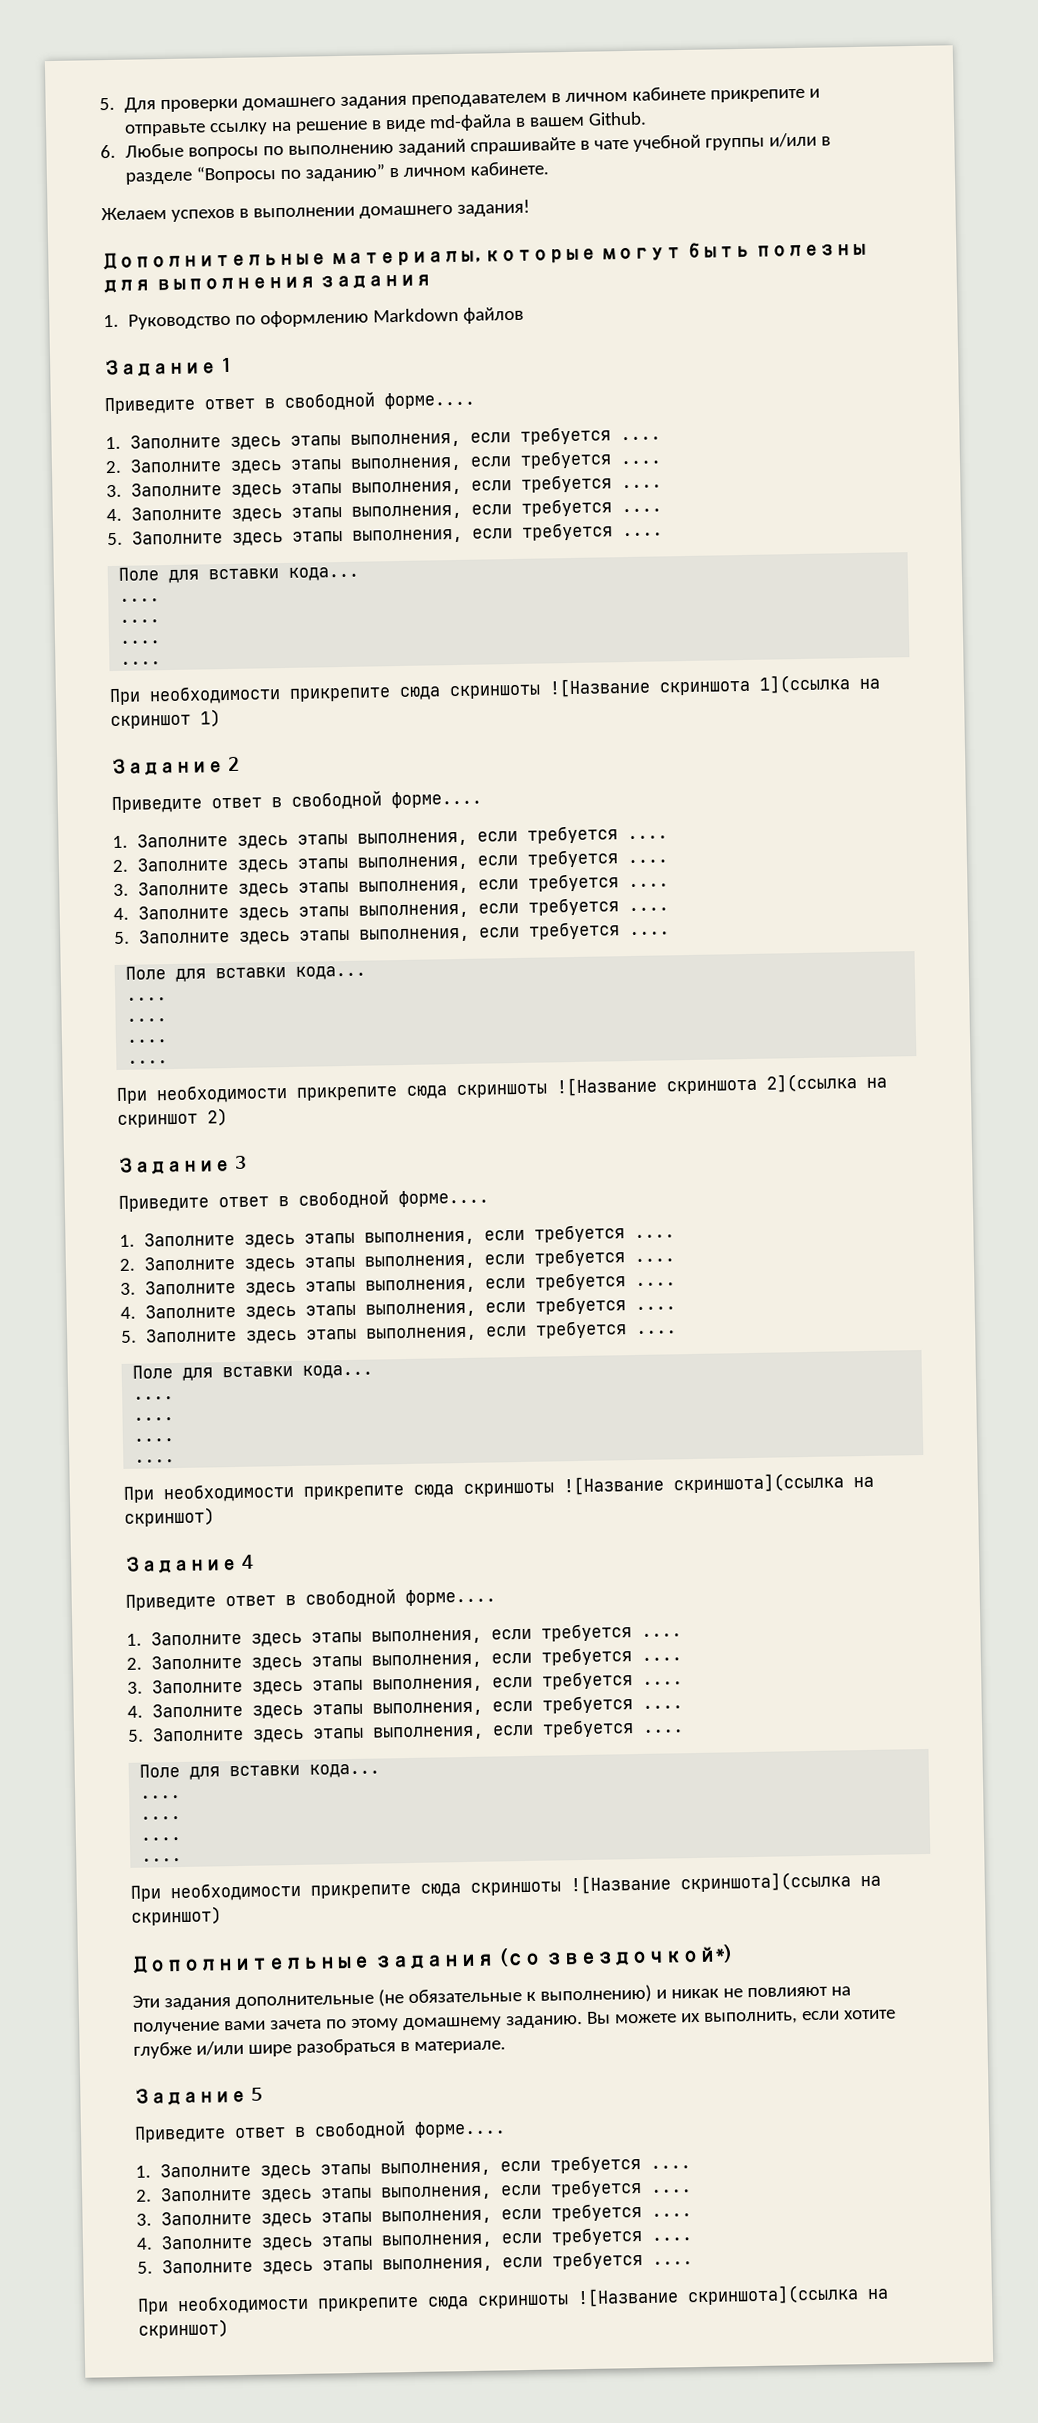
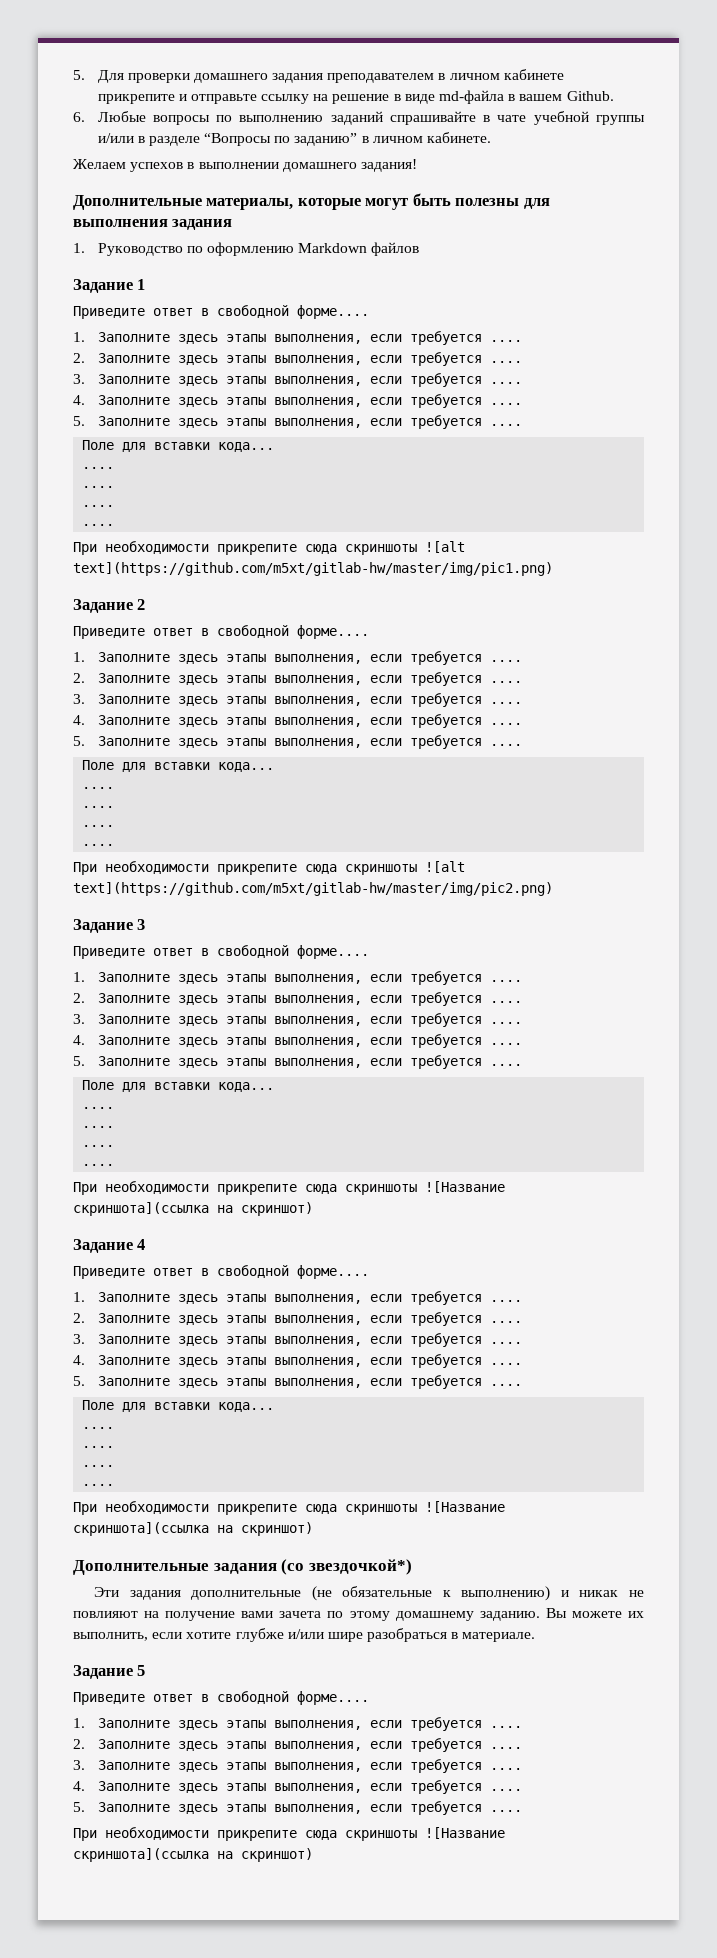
[549,674,880,698] [110,709,221,730] ![Название скриншота 1](ссылка на скриншот 1) -> [425,541,465,553] [73,562,553,576] ![alt text](https://github.com/m5xt/gitlab-hw/master/img/pic1.png)
[556,1073,887,1097] [117,1108,228,1128] ![Название скриншота 2](ссылка на скриншот 2) -> [425,861,465,873] [73,882,553,896] ![alt text](https://github.com/m5xt/gitlab-hw/master/img/pic2.png)

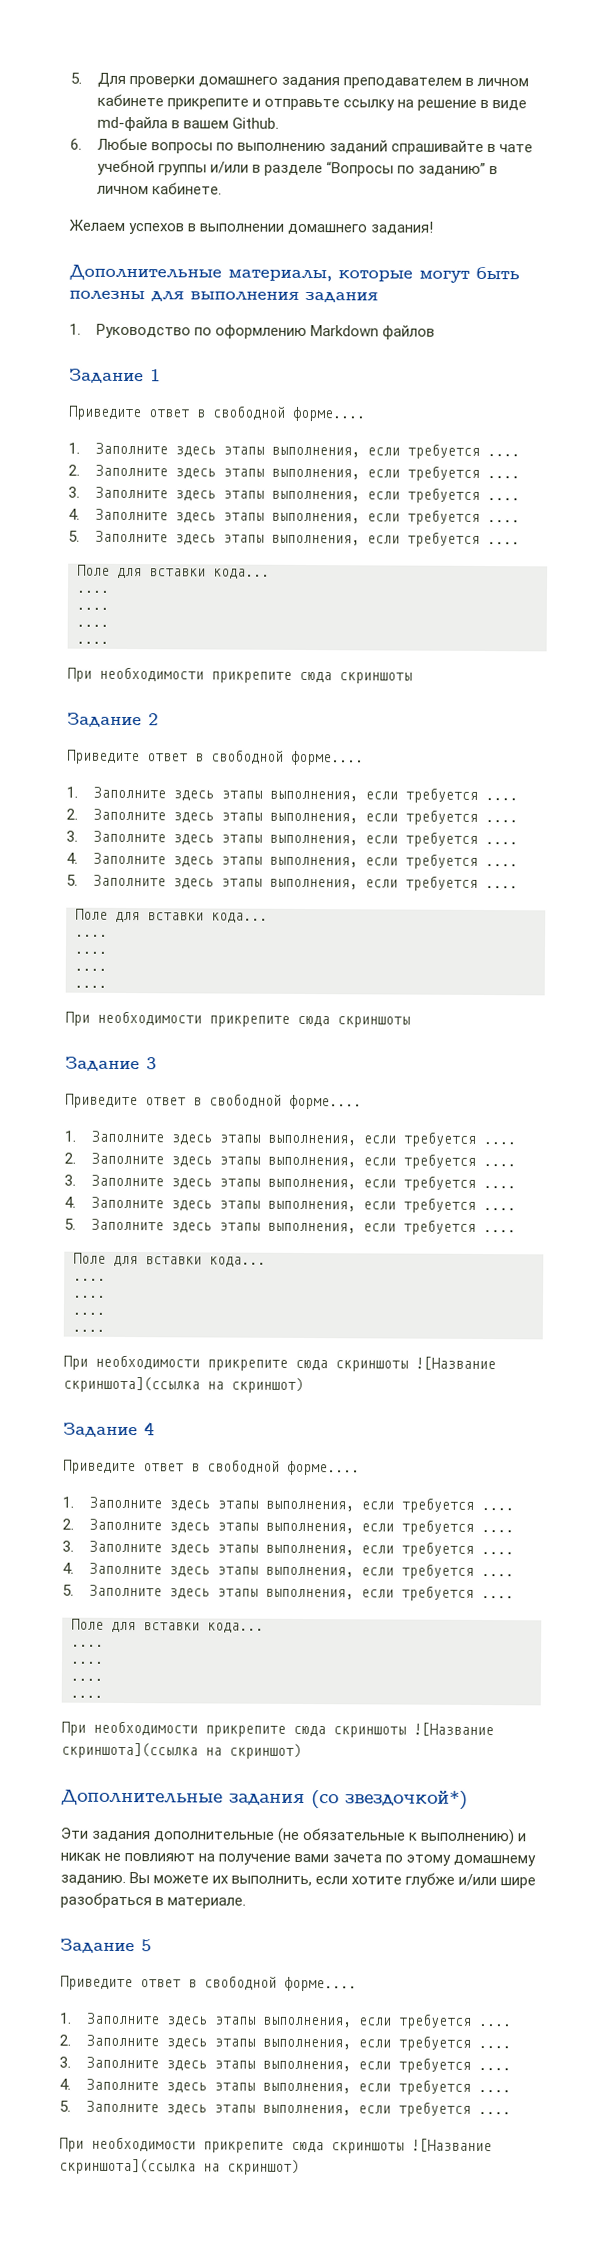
[425,541,465,553] [73,562,553,576] ![alt text](https://github.com/m5xt/gitlab-hw/master/img/pic1.png) -> (412, 678) none
[425,861,465,873] [73,882,553,896] ![alt text](https://github.com/m5xt/gitlab-hw/master/img/pic2.png) -> (410, 1022) none

